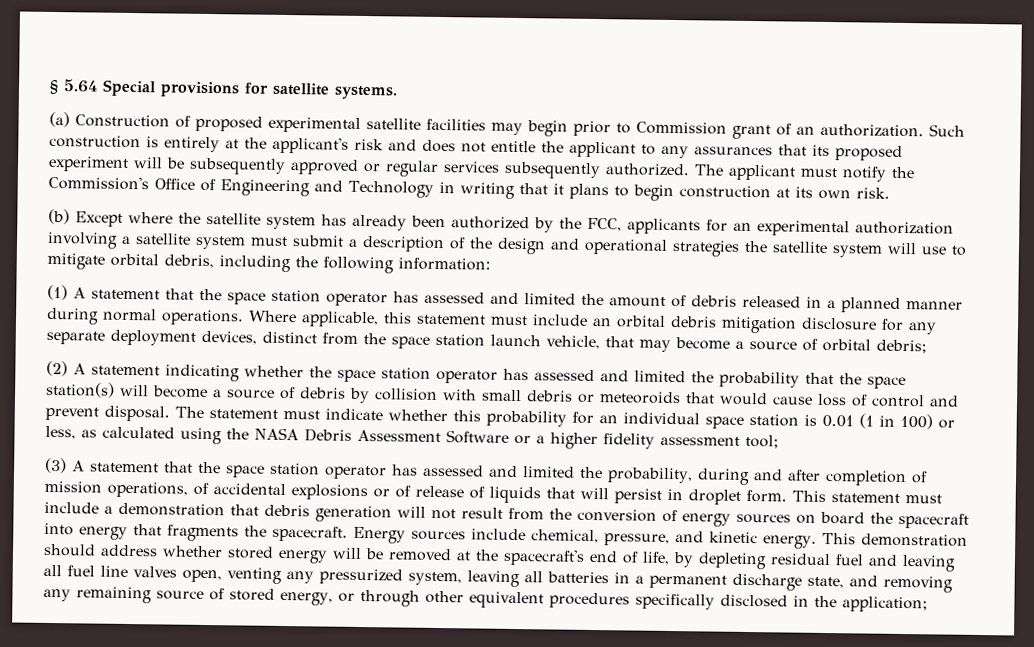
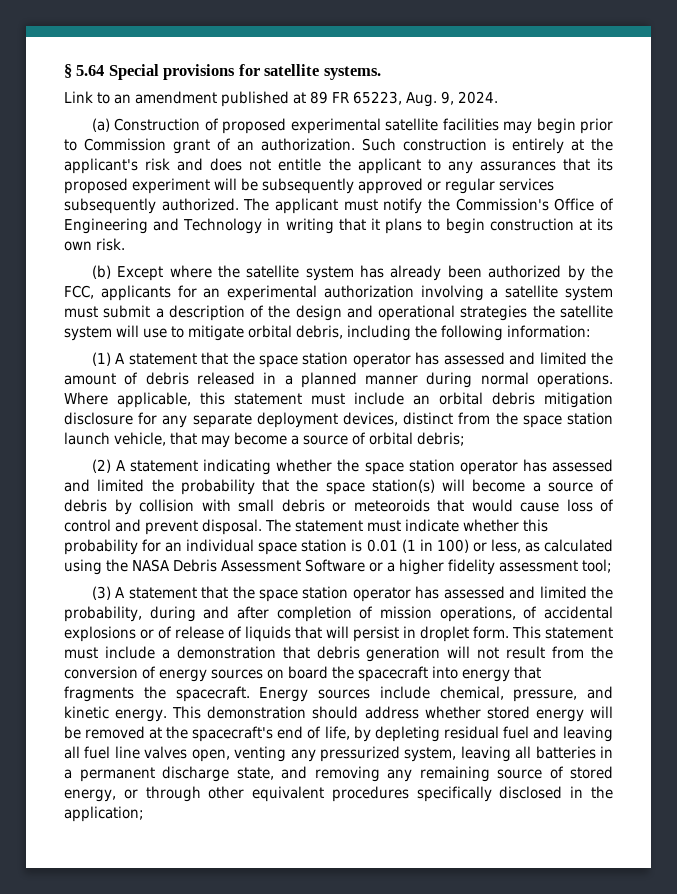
(398, 92) none -> [64,91,498,107] // Link to an amendment published at 89 FR 65223, Aug. 9, 2024.

